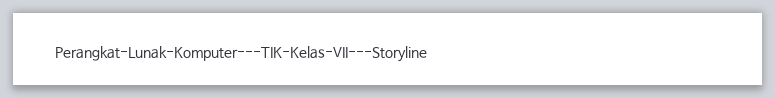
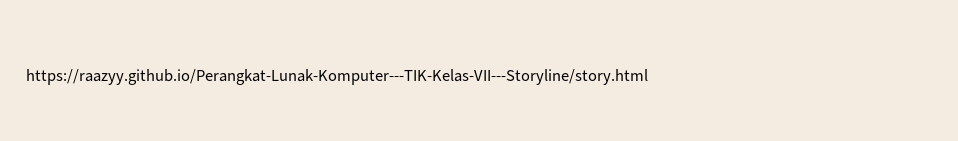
[55,46,427,62] Perangkat-Lunak-Komputer---TIK-Kelas-VII---Storyline -> [26,69,648,85] https://raazyy.github.io/Perangkat-Lunak-Komputer---TIK-Kelas-VII---Storyline/story.html

